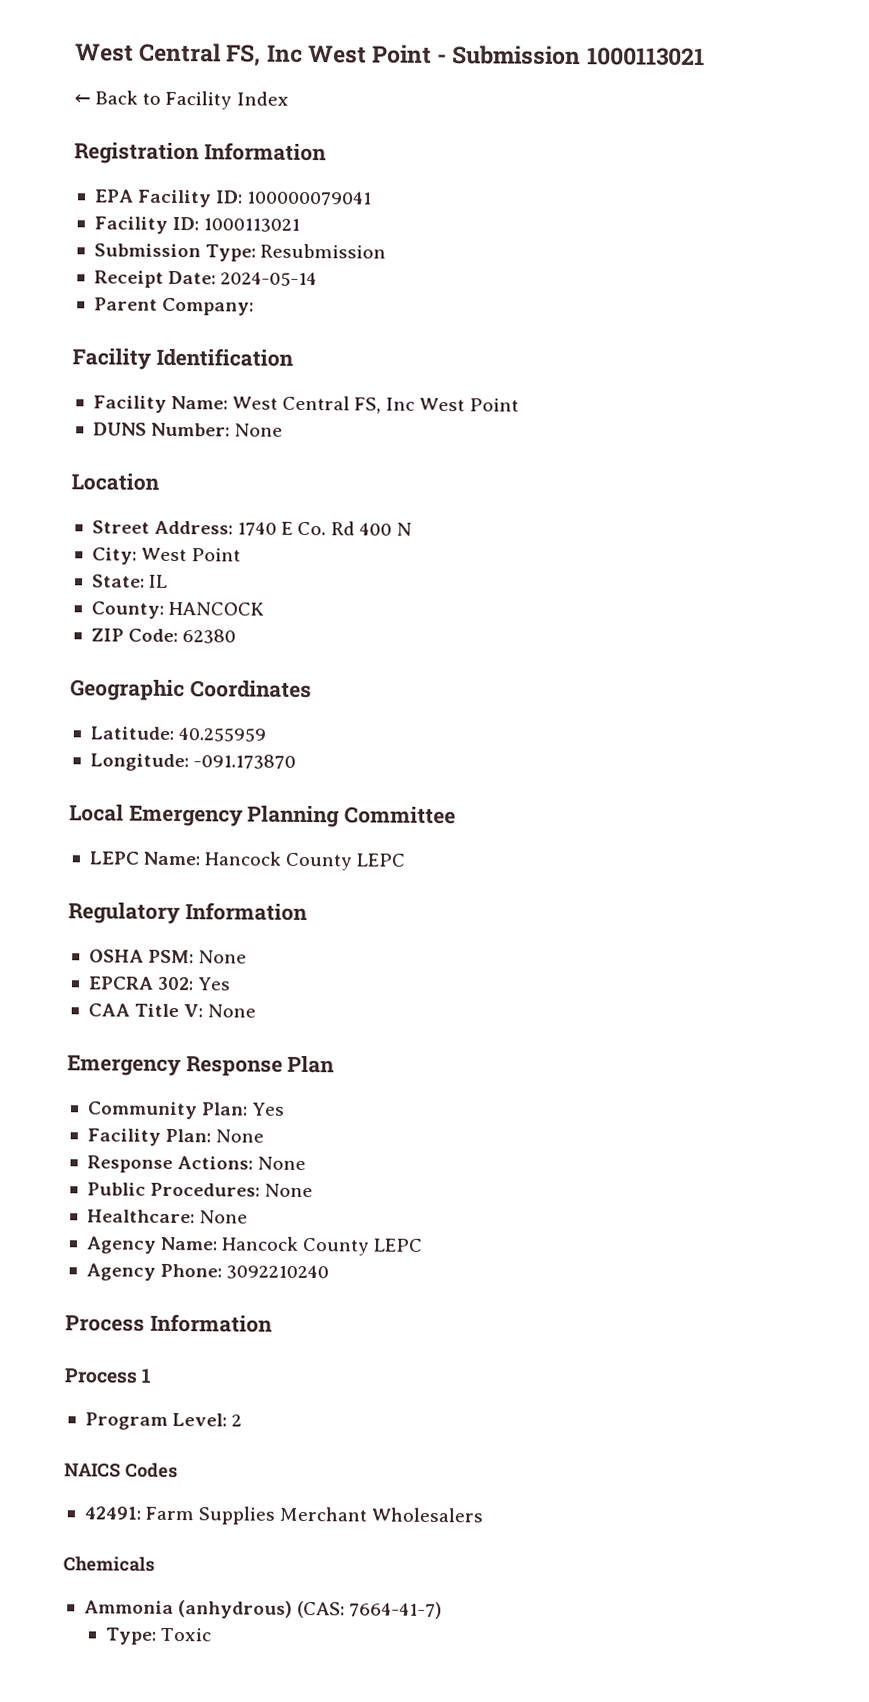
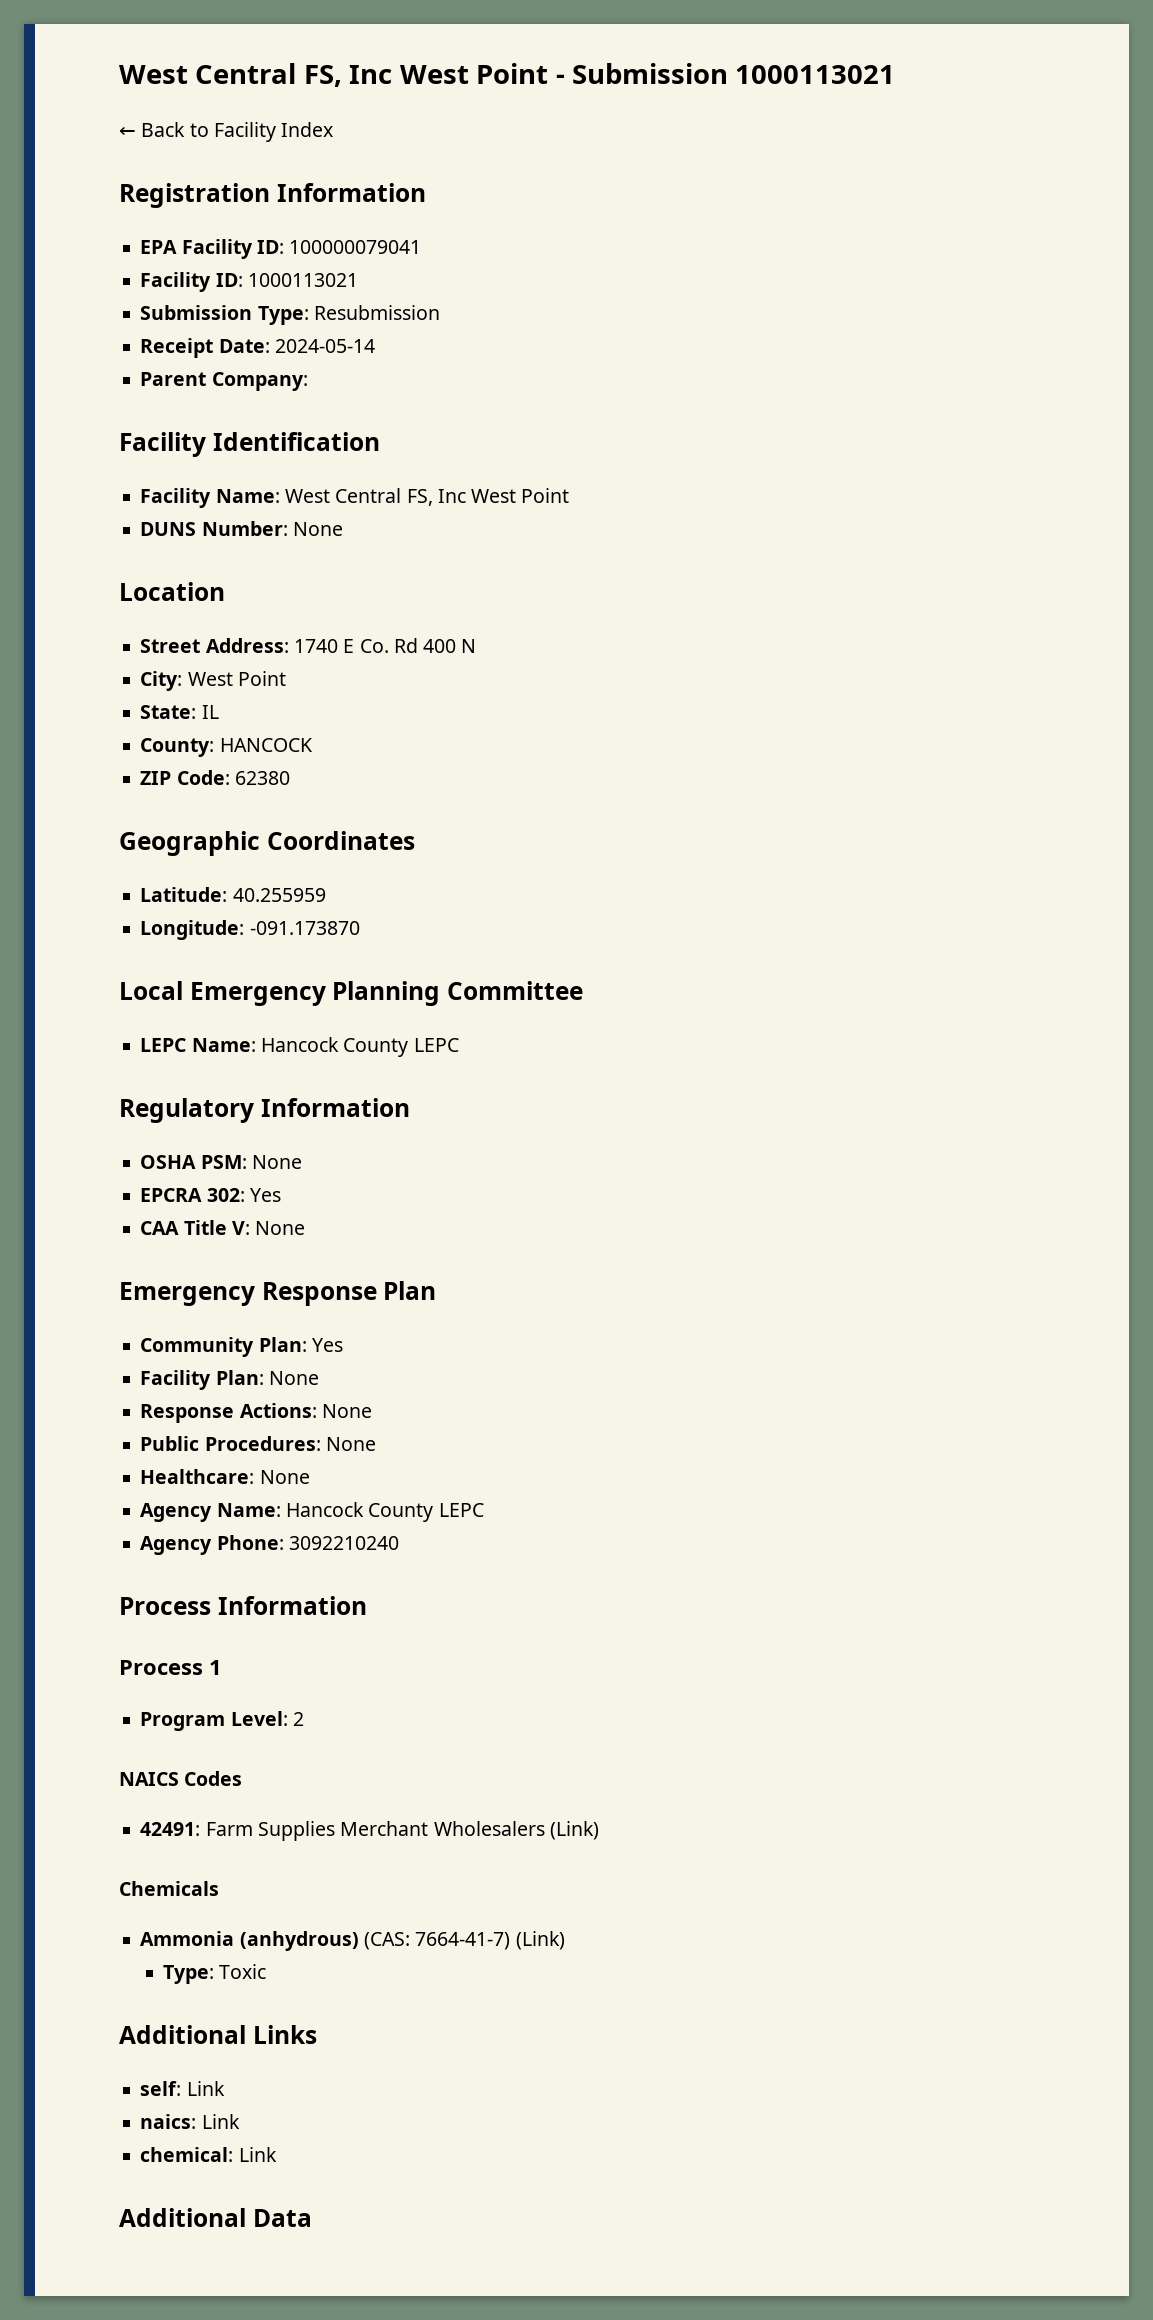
(484, 1515) none -> [549,1821,599,1840] (Link)
(443, 1610) none -> [515,1931,565,1950] (Link)
(213, 1634) none -> [119,2025,317,2044] [140,2081,225,2096] [140,2114,240,2129] [140,2147,277,2162] [119,2208,312,2227] // Additional Links // self: Link // naics: Link // chemical: Link // Additional Data

